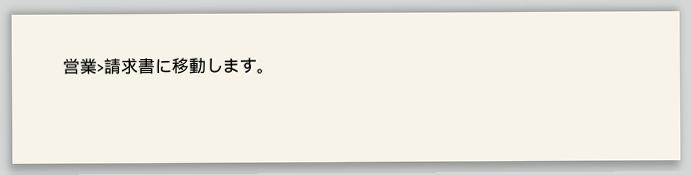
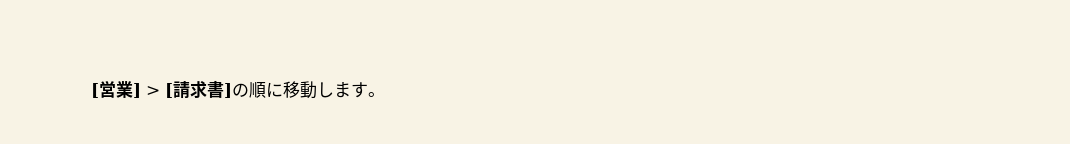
[62,58,155,75] 営業>請求書 -> [91,80,267,99] [営業] > [請求書]の順

